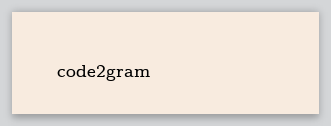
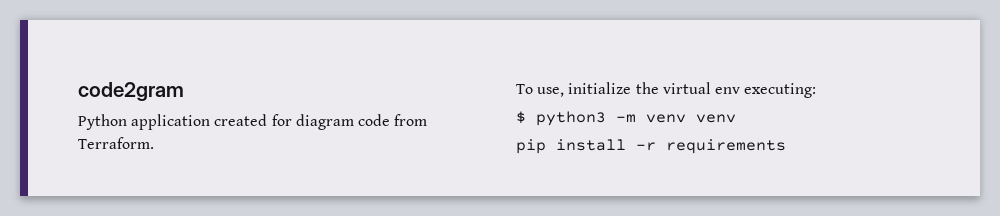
(150, 73) none -> [78,114,428,130] [78,137,154,149] [516,82,817,98] [516,111,736,126] [516,139,786,154] // Python application created for diagram code from Terraform. // To use, initialize the virtual env executing: // $ python3 -m venv venv // pip install -r requirements

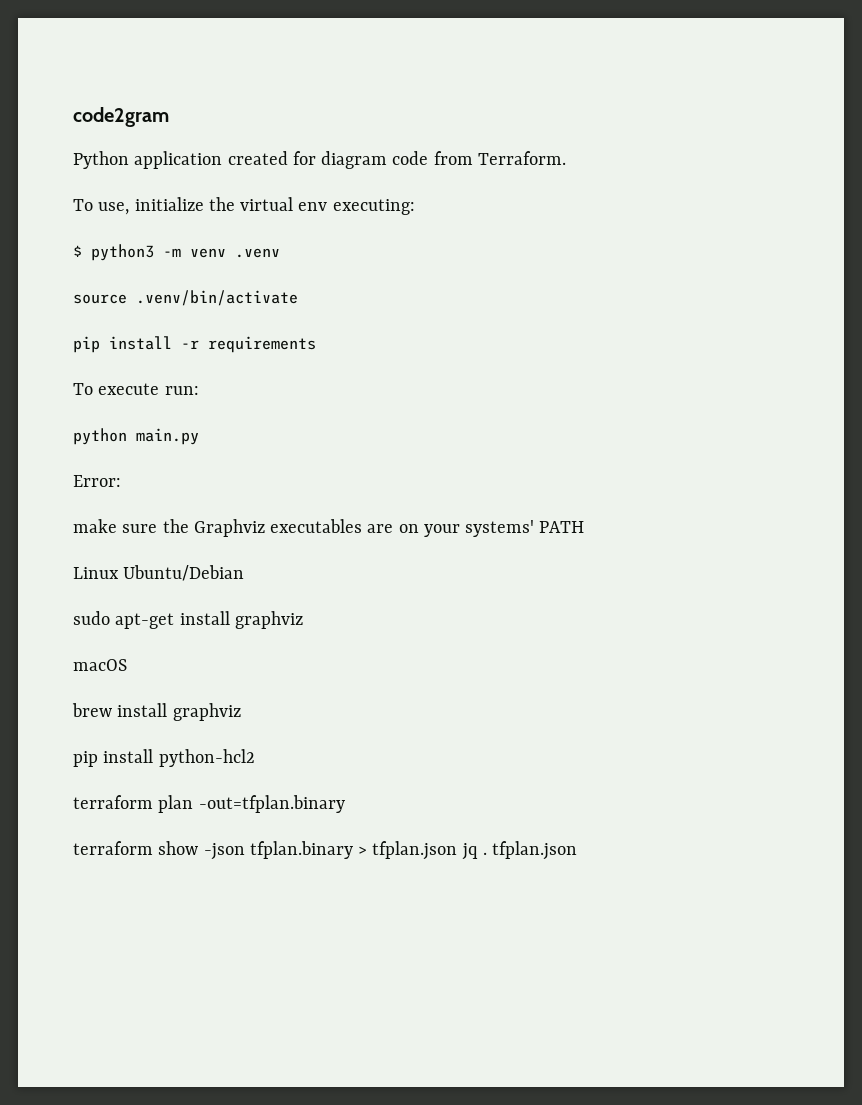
[696,114,736,123] venv -> [235,248,280,258] [73,290,298,306] .venv // source .venv/bin/activate
(786, 146) none -> [73,383,199,395] [73,428,199,445] [73,475,121,487] [73,519,585,537] [73,565,245,581] [73,611,303,629] [73,659,127,671] [72,703,241,721] [73,749,255,767] [73,795,345,813] [73,841,578,860] // To execute run: // python main.py // Error: // make sure the Graphviz executables are on your systems' PATH // Linux Ubuntu/Debian // sudo apt-get install graphviz // macOS // brew install graphviz // pip install python-hcl2 // terraform plan -out=tfplan.binary // terraform show -json tfplan.binary > tfplan.json jq . tfplan.json

